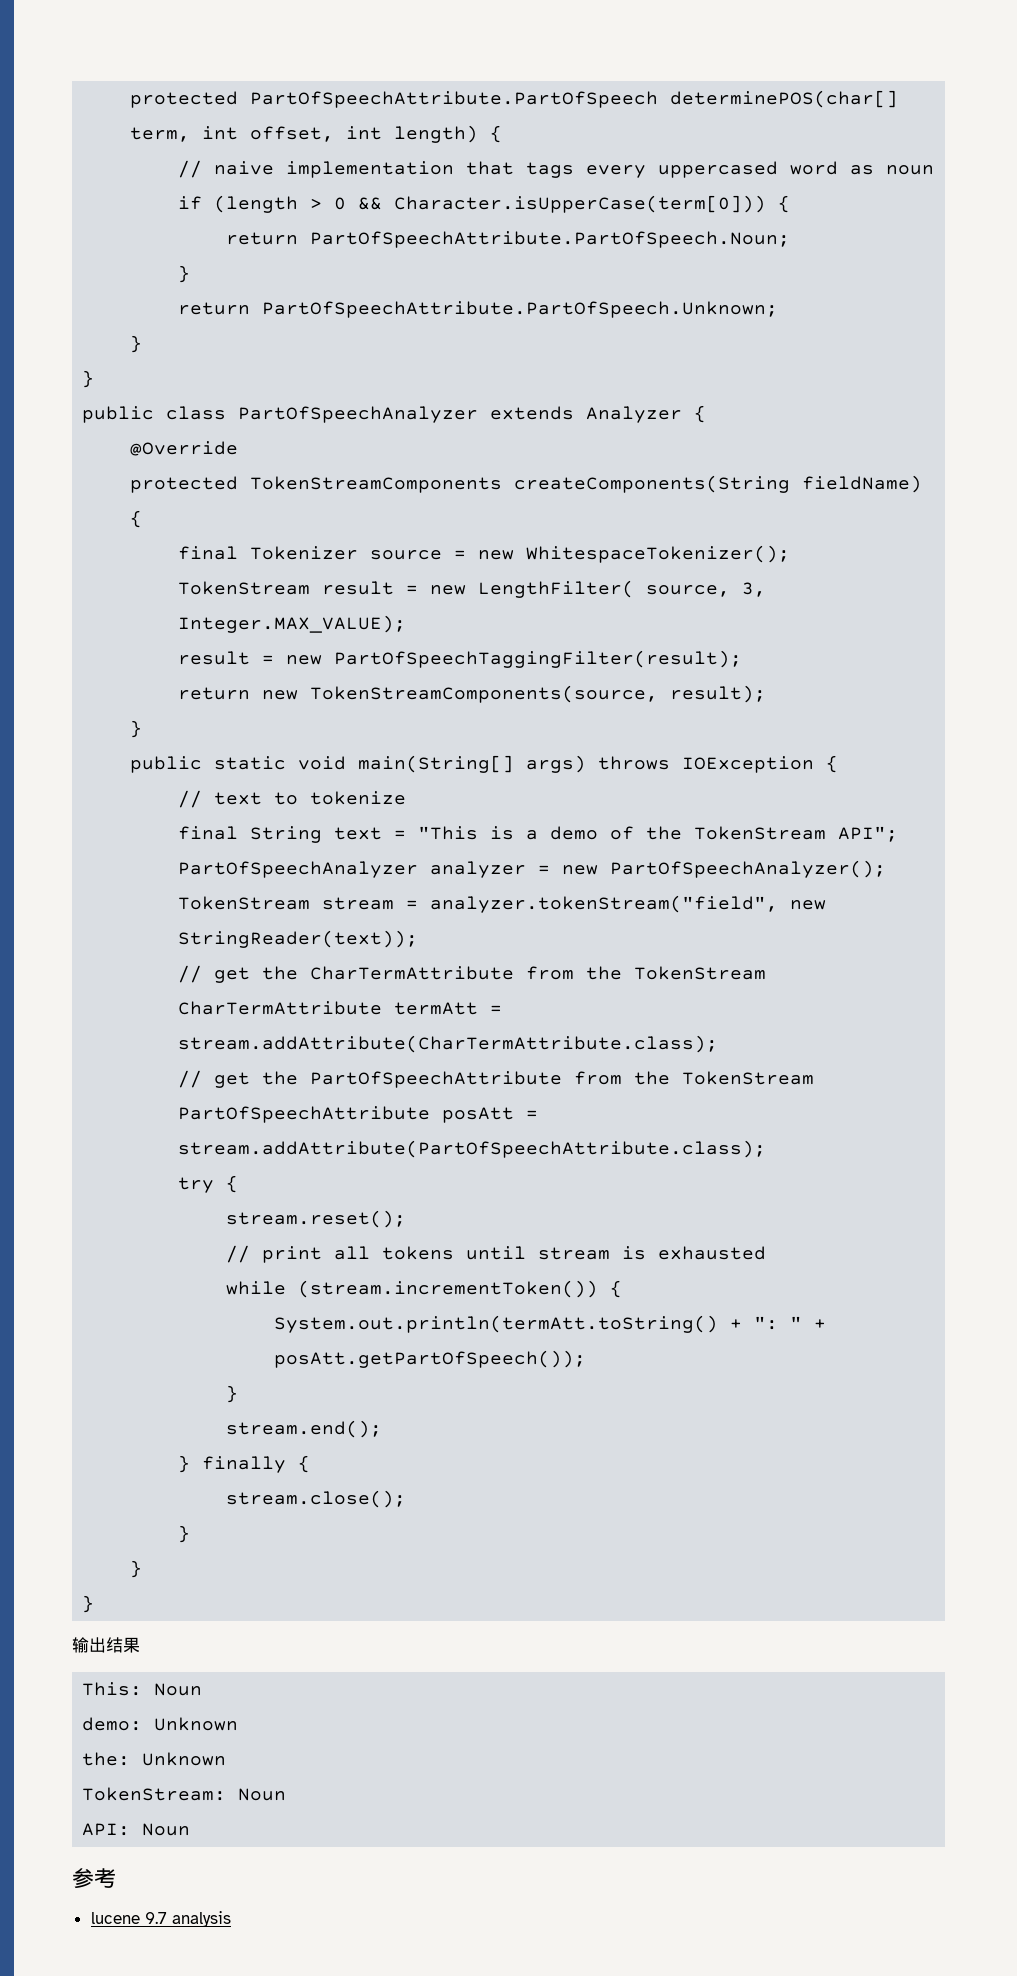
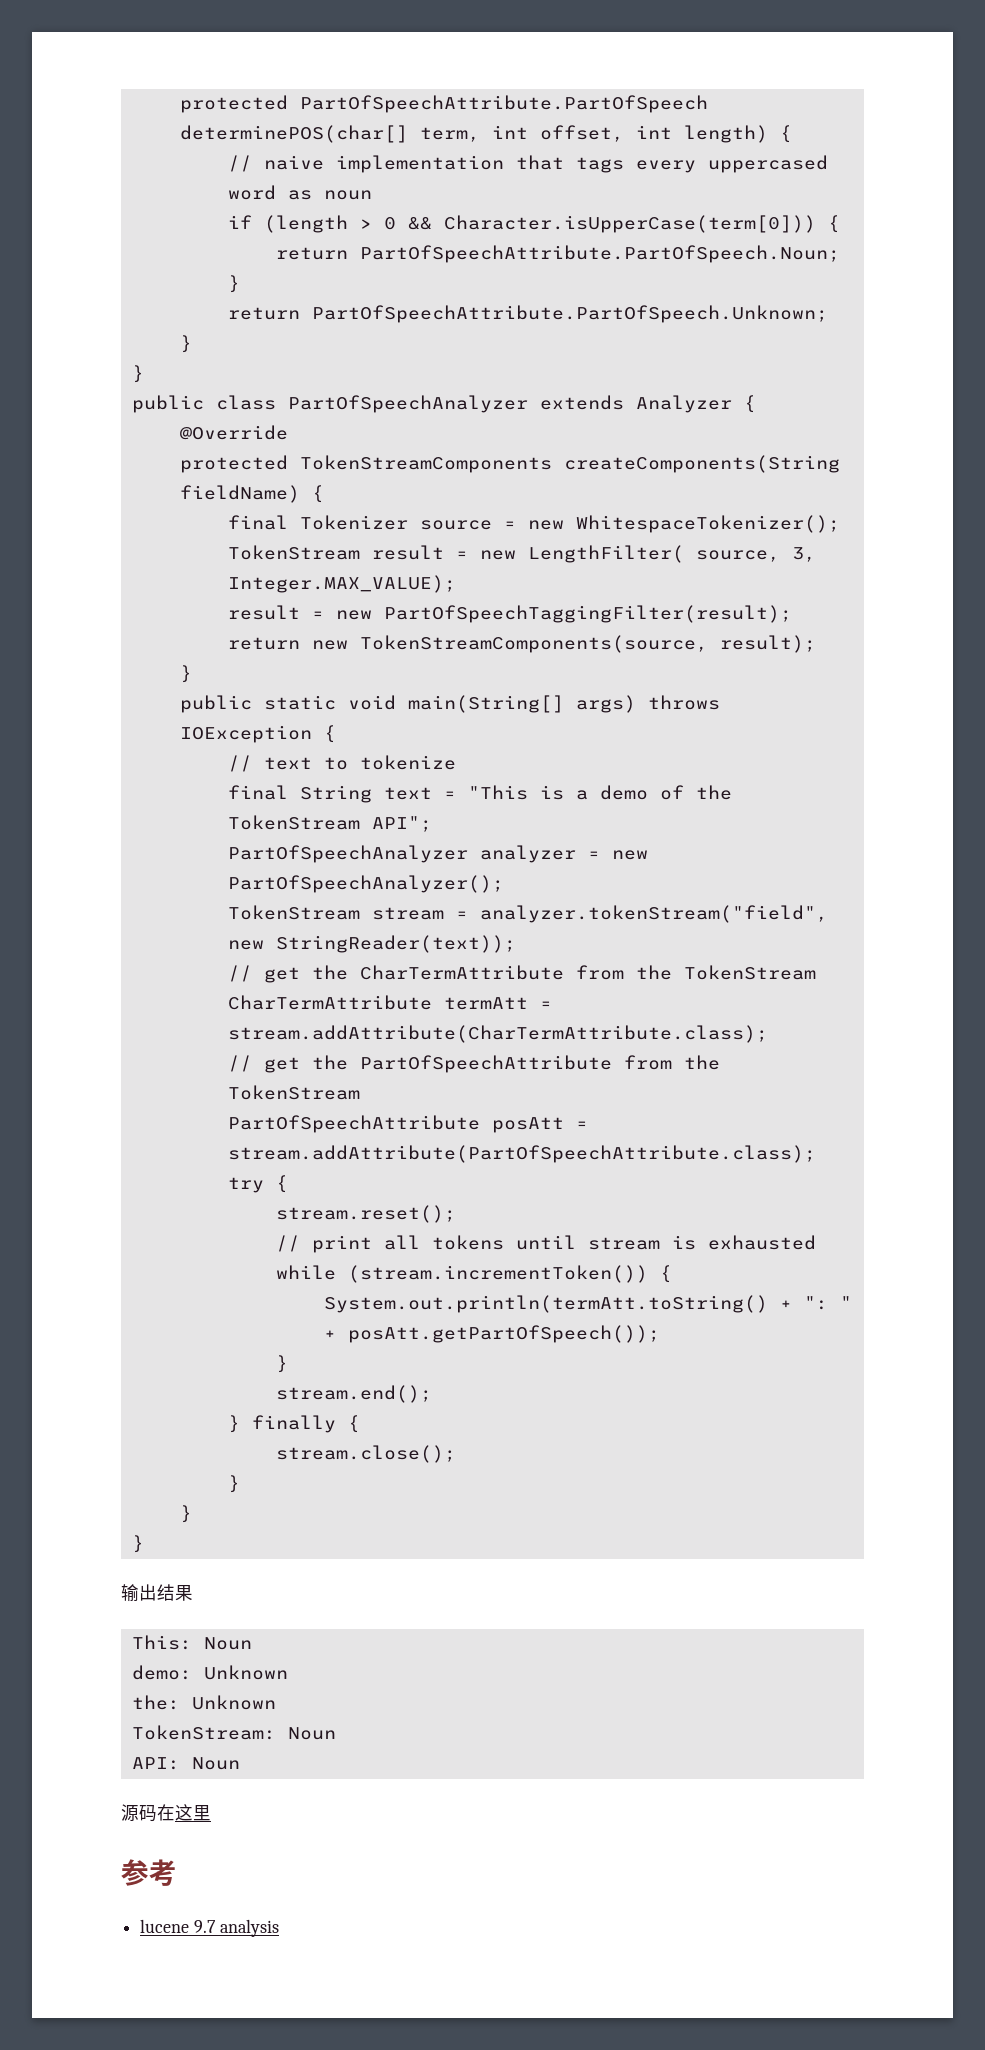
(191, 1829) none -> [121,1804,211,1822] // 源码在这里

